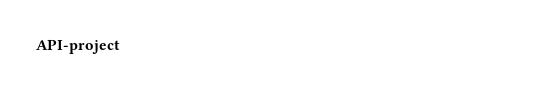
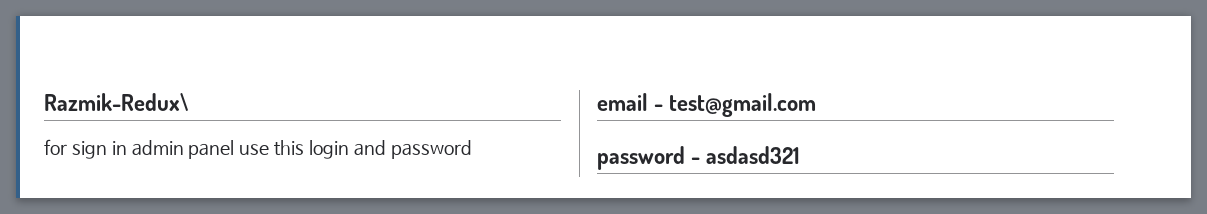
[36,39,120,54] API-project -> [44,93,188,111] [44,139,472,159] [597,93,817,117] [597,146,800,170] Razmik-Redux\ // for sign in admin panel use this login and password // email - test@gmail.com // password - asdasd321

